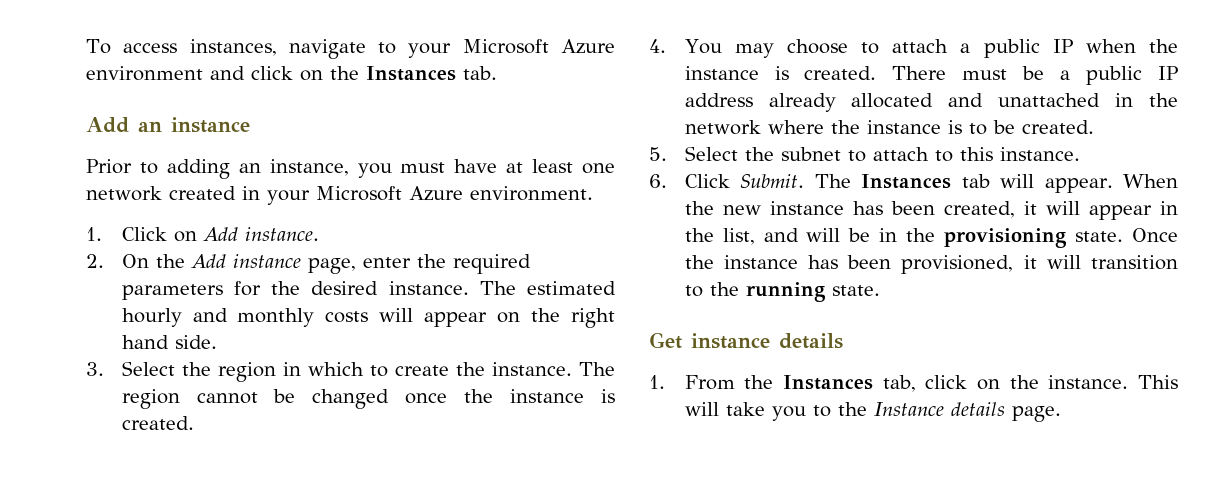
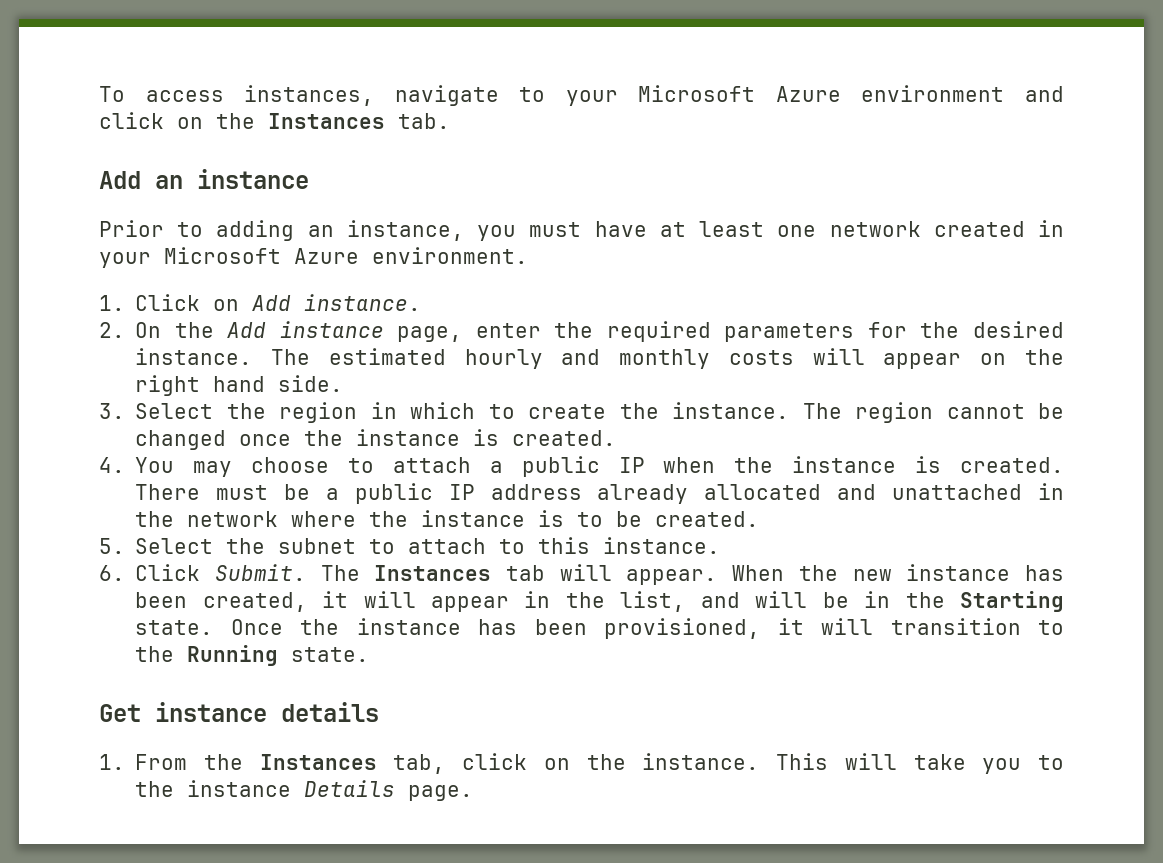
[944,228,1068,248] provisioning -> [960,591,1065,612] Starting
[745,282,826,302] running -> [187,645,279,666] Running
[873,402,1005,416] Instance details -> [187,780,396,797] instance Details

